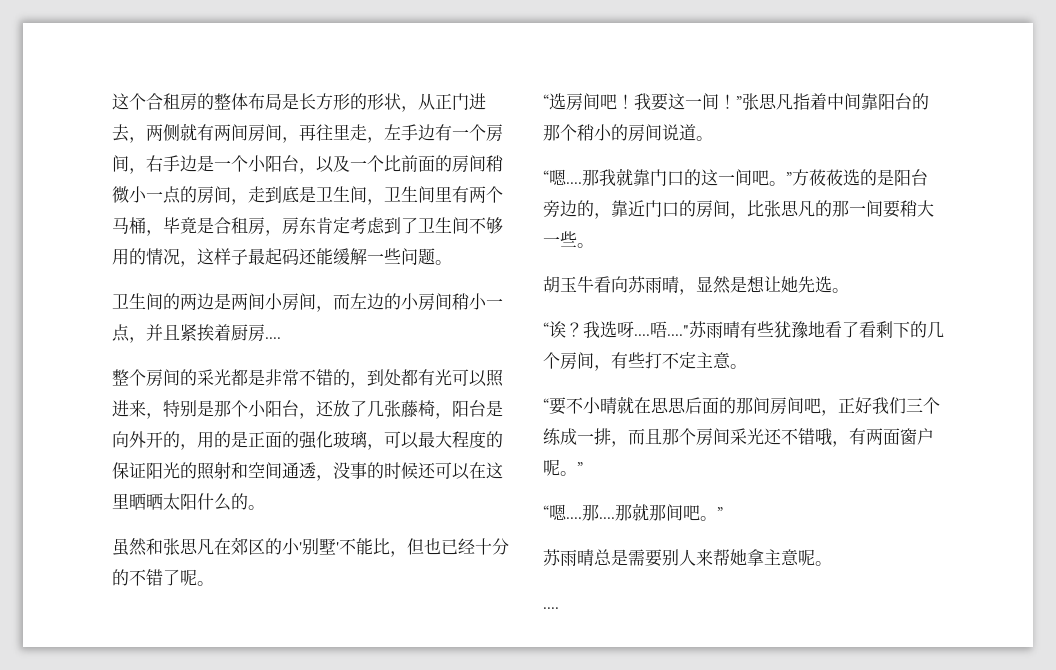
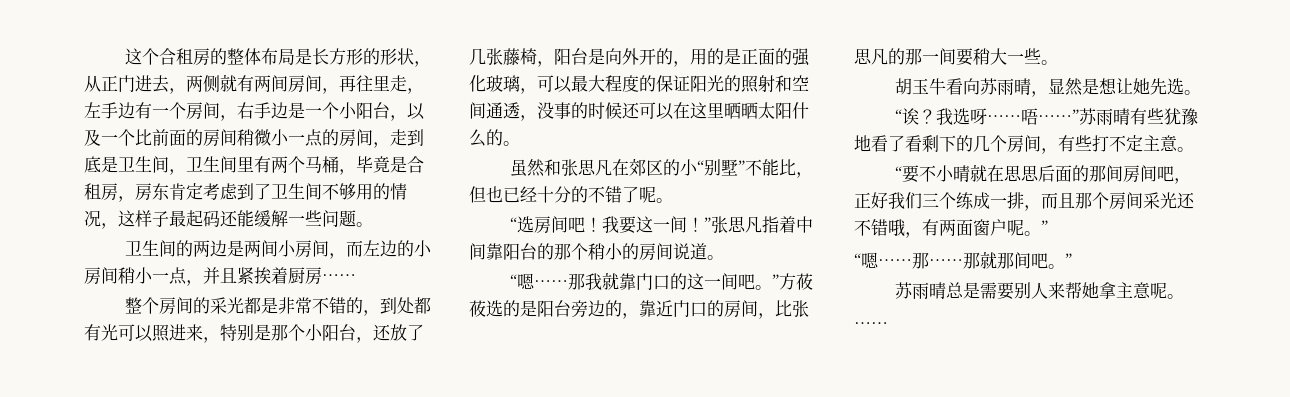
[265,337,281,339] .... -> [322,274,356,282] ……
[299,538,339,555] '别墅' -> [696,159,745,176] “别墅”
[566,182,582,184] .... -> [533,280,568,288] ……
[634,321,689,338] ....唔...." -> [986,108,1079,125] ……唔……”
[566,504,615,521] ....那.... -> [878,252,963,269] ……那……
[543,607,559,609] .... -> [854,322,888,330] ……

